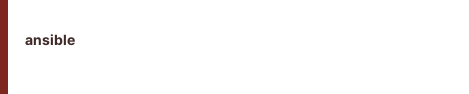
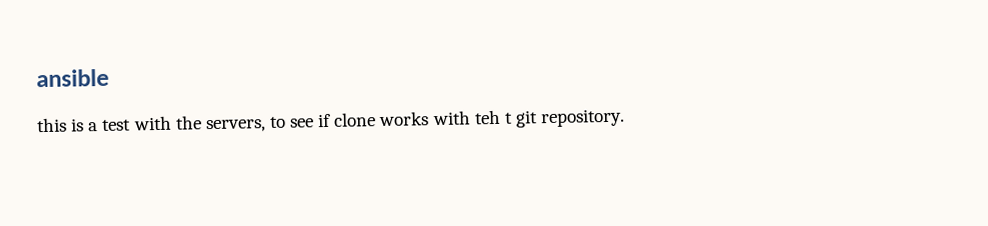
(75, 40) none -> [37,108,626,133] // this is a test with the servers, to see if clone works with teh t git repository.

